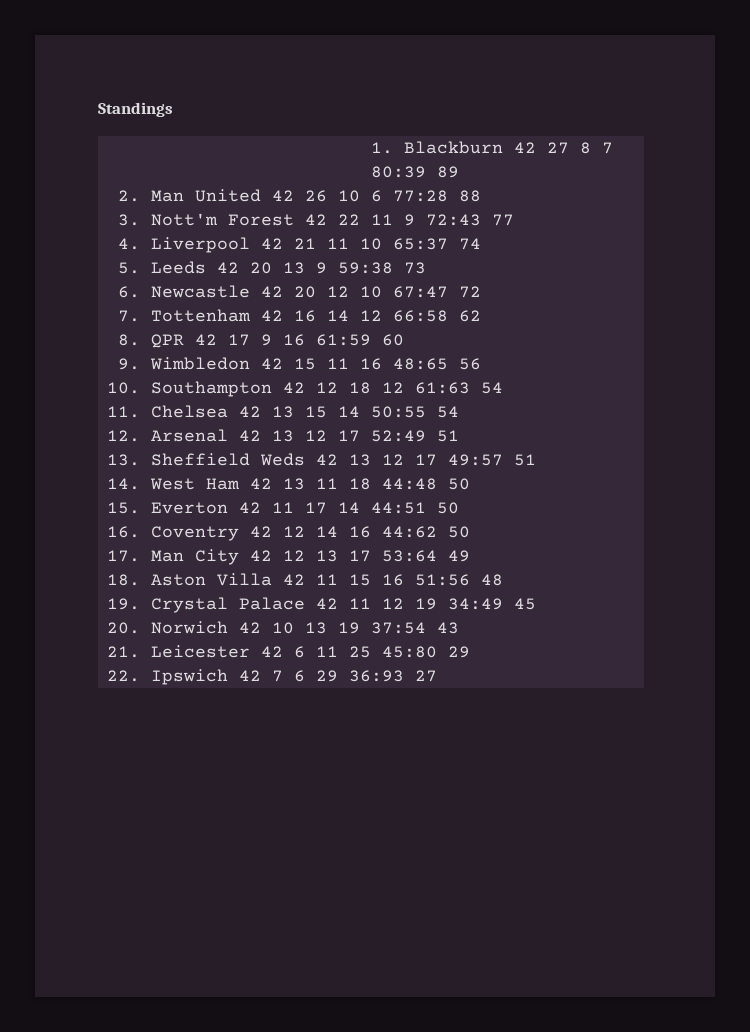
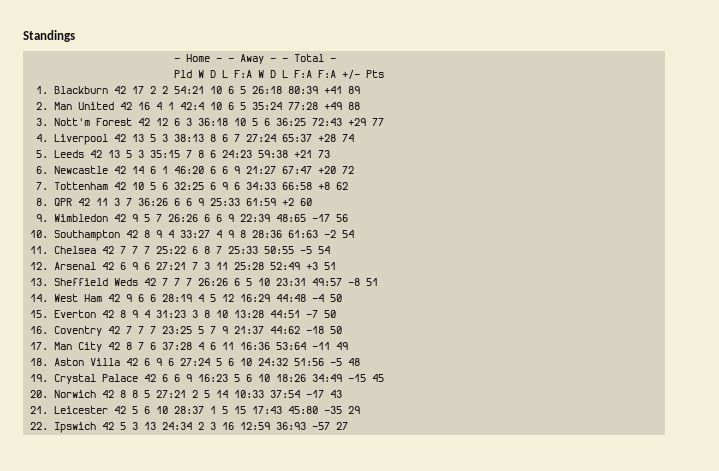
[371,141,614,154] [371,166,427,178] 1. Blackburn 42 27 8 7 80:39 -> [173,54,336,64] [173,70,384,79] [35,86,342,94] - Home - - Away - - Total - // Pld W D L F:A W D L F:A F:A +/- Pts // 1. Blackburn 42 17 2 2 54:21 10 6 5 26:18 80:39 +41
[305,190,449,202] 26 10 6 77:28 -> [137,102,342,110] 16 4 1 42:4 10 6 5 35:24 77:28 +49
[338,214,515,226] [118,237,482,253] [118,261,427,274] [118,285,482,298] [118,309,482,322] [118,334,405,348] [118,357,482,370] [107,381,504,397] [107,405,460,418] [107,429,427,442] 22 11 9 72:43 77 // 4. Liverpool 42 21 11 10 65:37 74 // 5. Leeds 42 20 13 9 59:38 73 // 6. Newcastle 42 20 12 10 67:47 72 // 7. Tottenham 42 16 14 12 66:58 62 // 8. QPR 42 17 9 16 61:59 60 // 9. Wimbledon 42 15 11 16 48:65 56 // 10. Southampton 42 12 18 12 61:63 54 // 11. Chelsea 42 13 15 14 50:55 54 // 12. Arsenal 42 13 12 17 52:49 -> [155,118,384,126] [35,134,354,145] [35,150,330,158] [35,166,354,174] [35,182,348,190] [35,198,312,206] [35,214,348,222] [29,230,354,241] [29,246,330,254] [29,262,318,270] 12 6 3 36:18 10 5 6 36:25 72:43 +29 77 // 4. Liverpool 42 13 5 3 38:13 8 6 7 27:24 65:37 +28 74 // 5. Leeds 42 13 5 3 35:15 7 8 6 24:23 59:38 +21 73 // 6. Newcastle 42 14 6 1 46:20 6 6 9 21:27 67:47 +20 72 // 7. Tottenham 42 10 5 6 32:25 6 9 6 34:33 66:58 +8 62 // 8. QPR 42 11 3 7 36:26 6 6 9 25:33 61:59 +2 60 // 9. Wimbledon 42 9 5 7 26:26 6 6 9 22:39 48:65 -17 56 // 10. Southampton 42 8 9 4 33:27 4 9 8 28:36 61:63 -2 54 // 11. Chelsea 42 7 7 7 25:22 6 8 7 25:33 50:55 -5 54 // 12. Arsenal 42 6 9 6 27:21 7 3 11 25:28 52:49 +3
[349,454,504,466] 13 12 17 49:57 -> [161,278,360,286] 7 7 7 26:26 6 5 10 23:31 49:57 -8
[283,478,471,490] [107,502,460,514] [107,526,438,541] 13 11 18 44:48 50 // 15. Everton 42 11 17 14 44:51 50 // 16. Coventry 42 12 14 16 44:62 -> [125,294,342,302] [29,310,336,318] [29,326,324,336] 9 6 6 28:19 4 5 12 16:29 44:48 -4 50 // 15. Everton 42 8 9 4 31:23 3 8 10 13:28 44:51 -7 50 // 16. Coventry 42 7 7 7 23:25 5 7 9 21:37 44:62 -18
[283,550,438,562] 12 13 17 53:64 -> [125,342,330,350] 8 7 6 37:28 4 6 11 16:36 53:64 -11
[316,574,471,586] 11 15 16 51:56 -> [143,358,342,366] 6 9 6 27:24 5 6 10 24:32 51:56 -5
[349,598,537,610] [107,621,460,634] [107,645,471,658] [107,669,405,685] 11 12 19 34:49 45 // 20. Norwich 42 10 13 19 37:54 43 // 21. Leicester 42 6 11 25 45:80 29 // 22. Ipswich 42 7 6 29 36:93 -> [161,374,384,382] [29,390,342,398] [29,406,360,414] [29,422,330,433] 6 6 9 16:23 5 6 10 18:26 34:49 -15 45 // 20. Norwich 42 8 8 5 27:21 2 5 14 10:33 37:54 -17 43 // 21. Leicester 42 5 6 10 28:37 1 5 15 17:43 45:80 -35 29 // 22. Ipswich 42 5 3 13 24:34 2 3 16 12:59 36:93 -57

